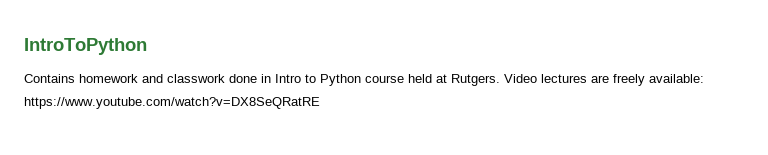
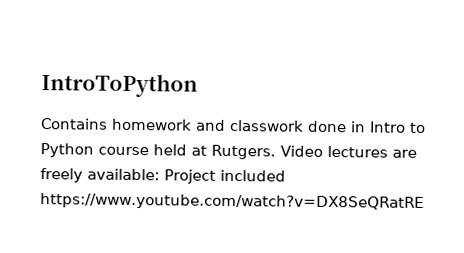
(704, 78) none -> [164,169,286,184] Project included

